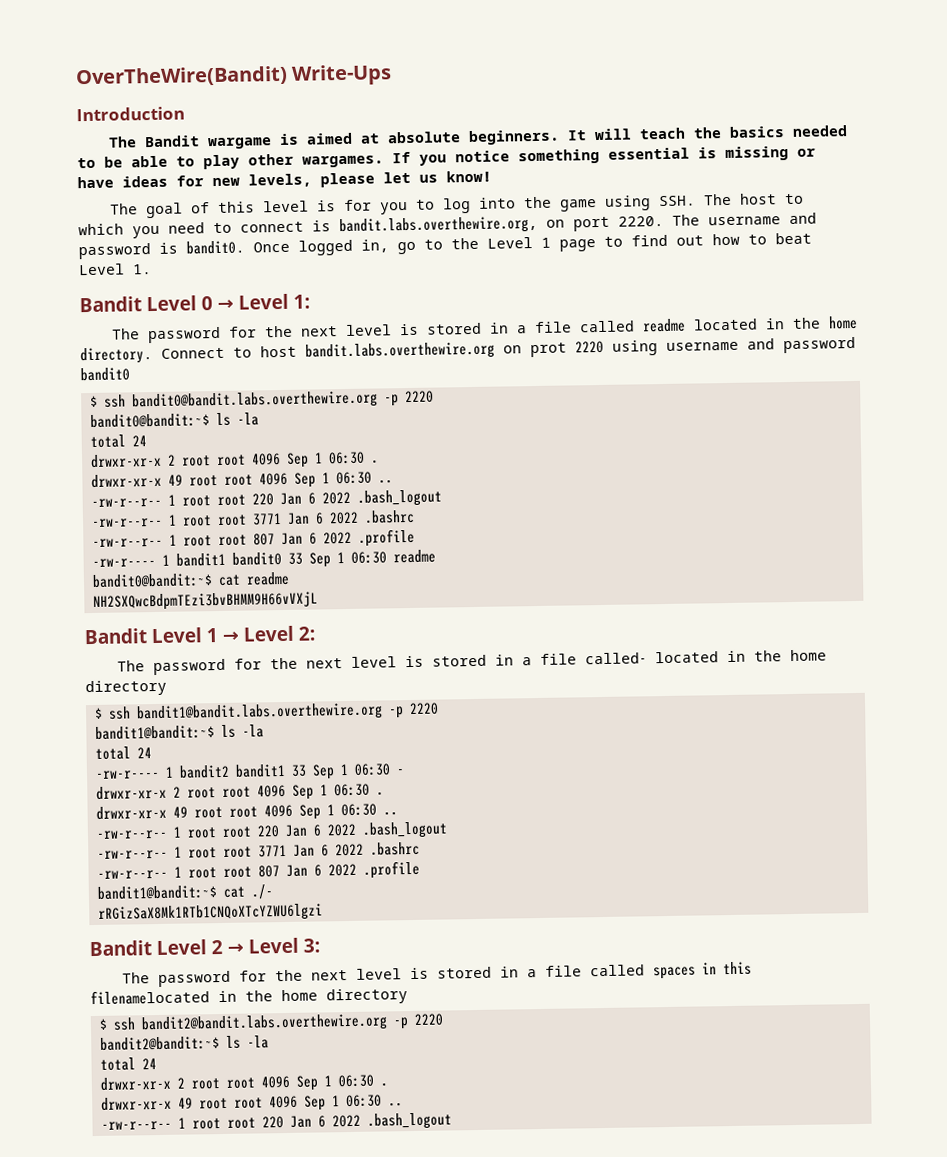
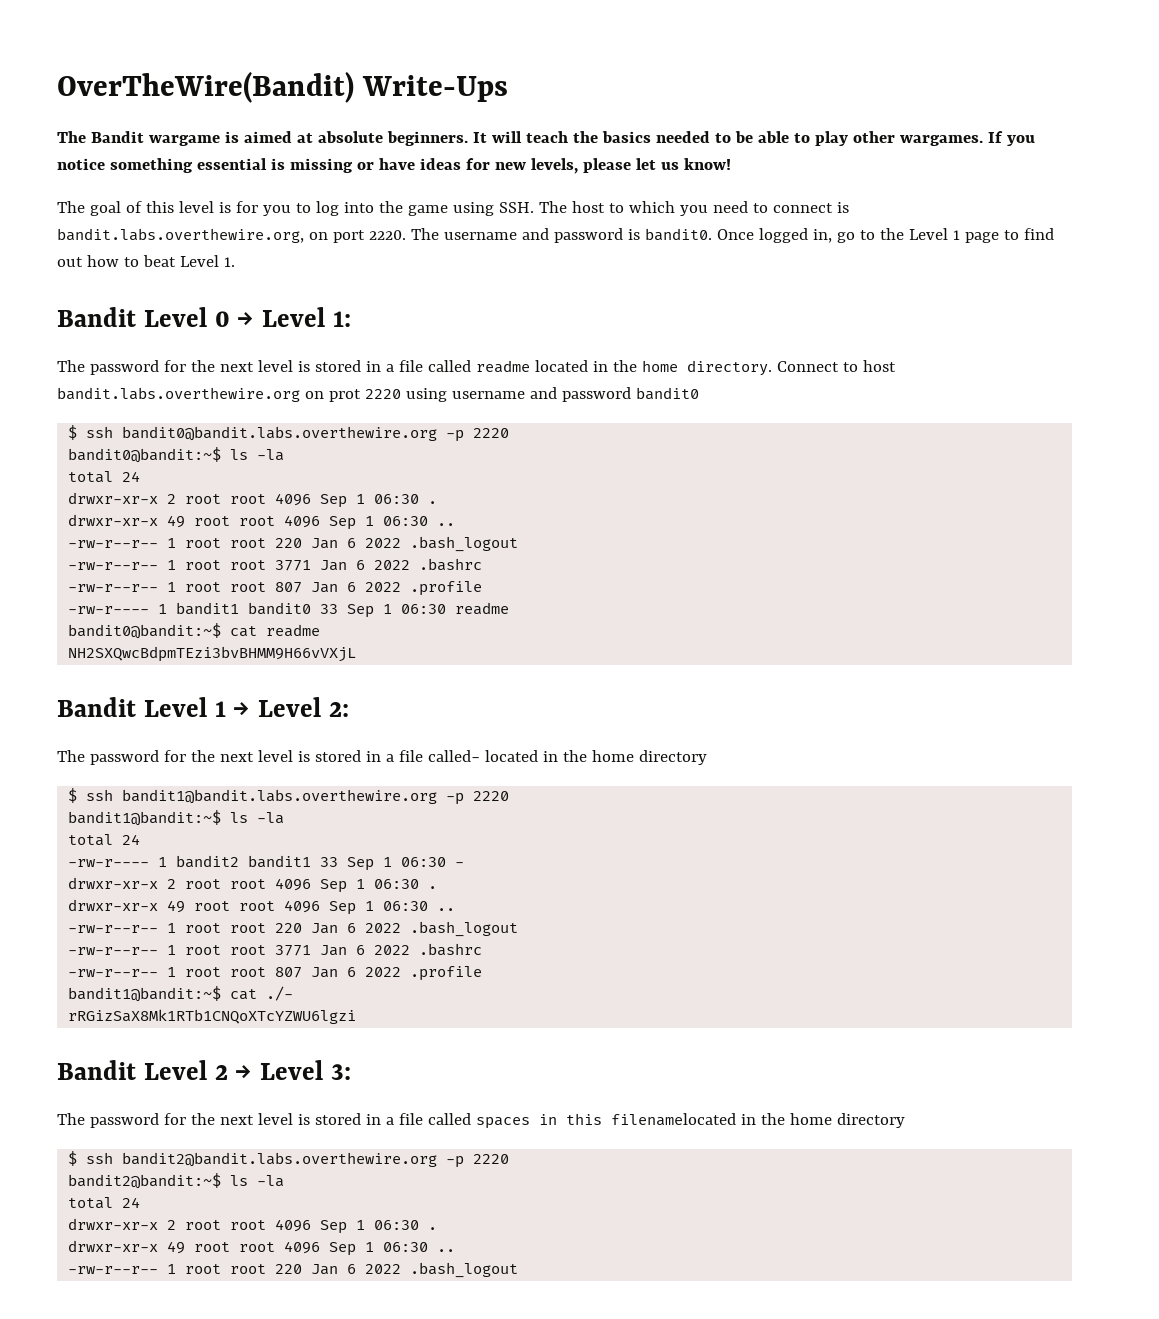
[76,106,185,122] // Introduction -> (509, 88) none

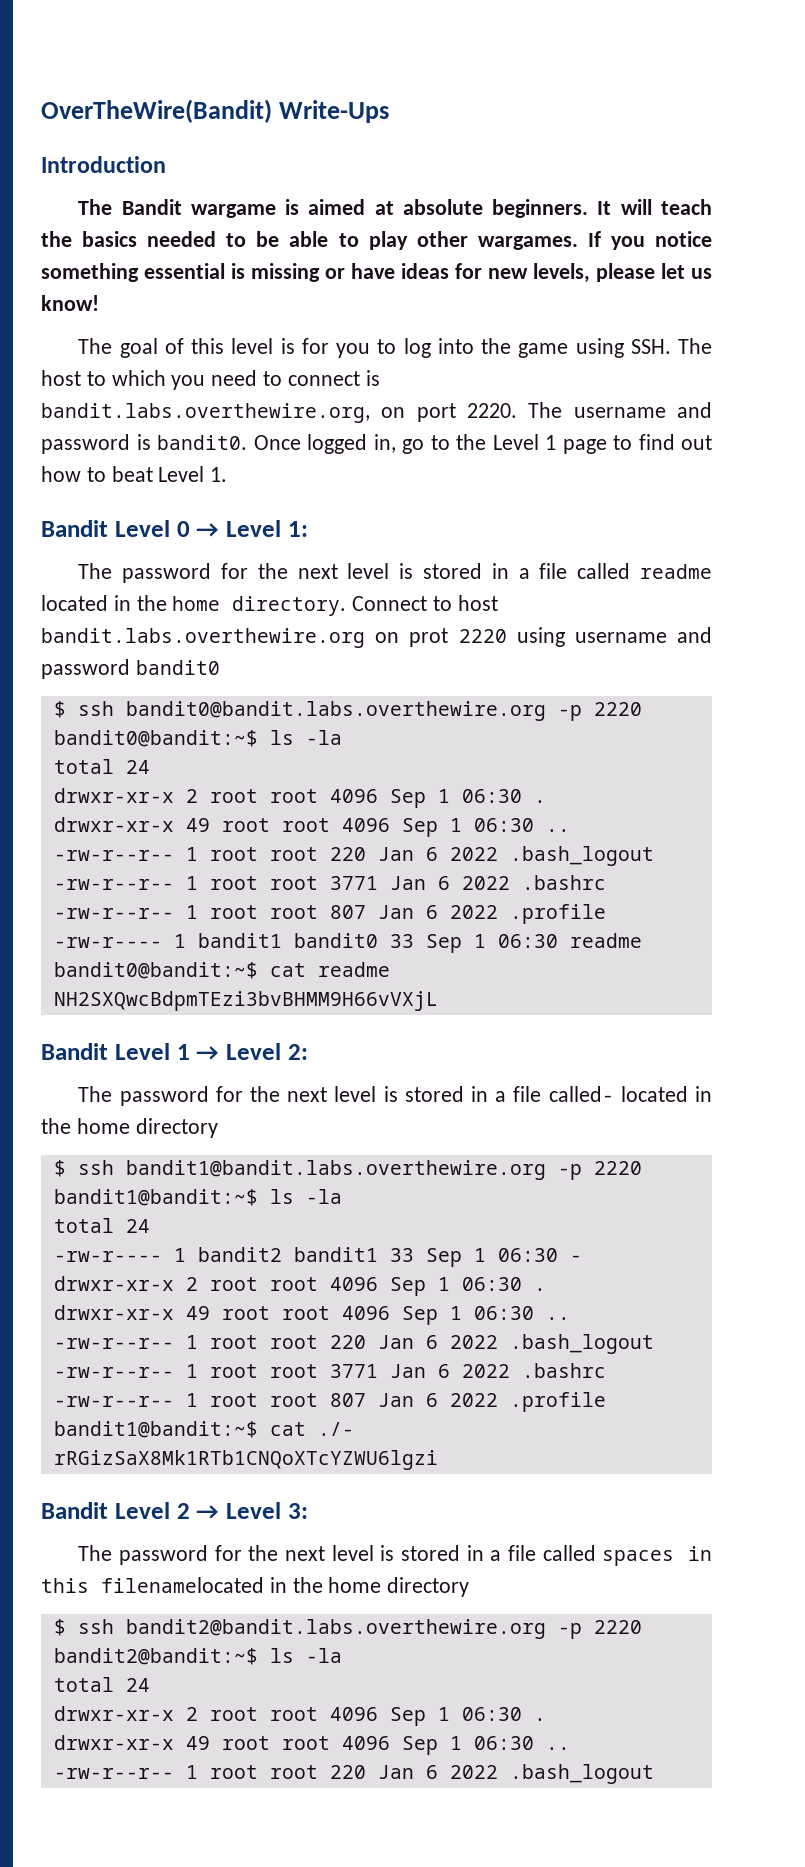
(509, 88) none -> [41,156,166,173] // Introduction

